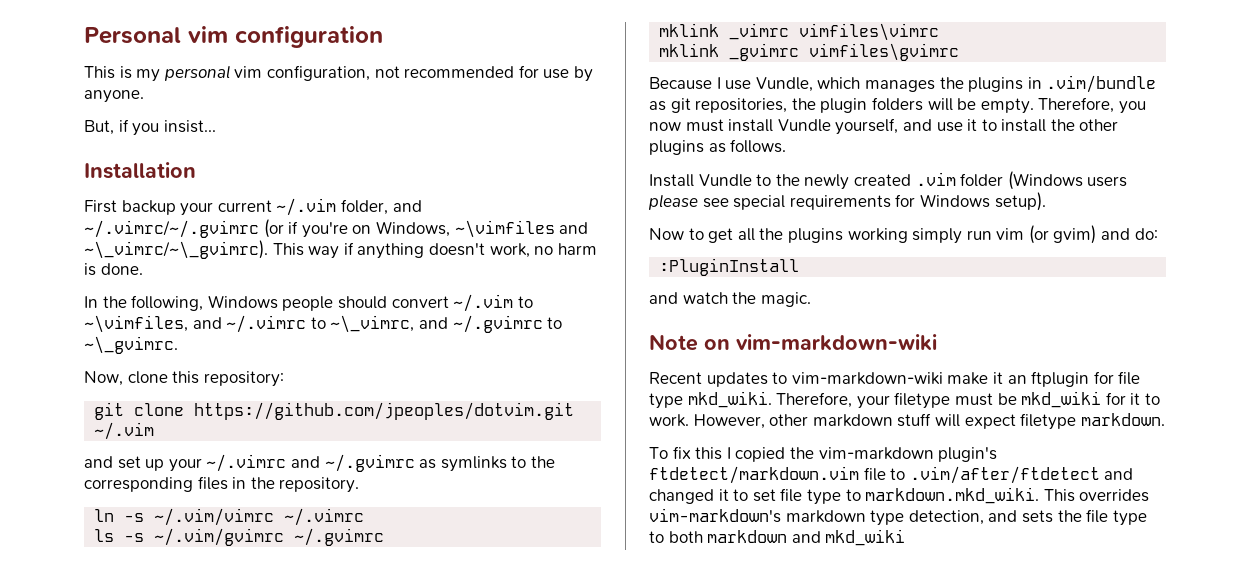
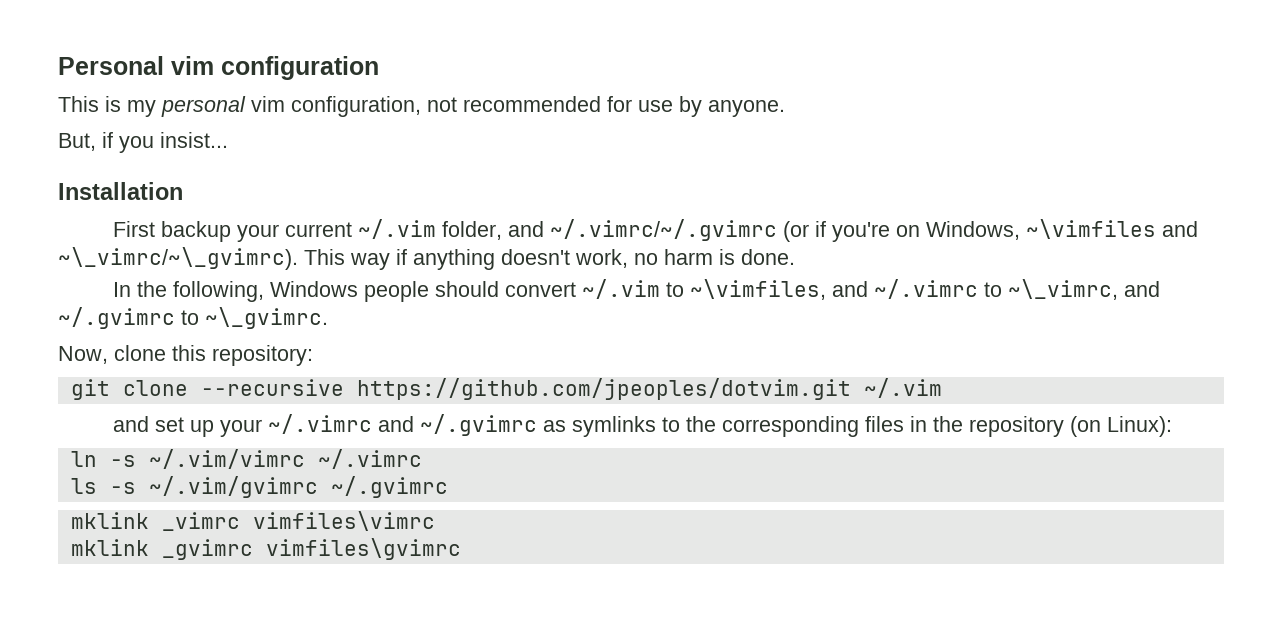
(185, 409) none -> [200,379,344,396] --recursive
[279,477,360,493] repository. -> [968,416,1172,437] repository (on Linux):
[649,75,1157,93] [649,97,1146,114] [649,118,1119,135] [649,139,787,155] [649,171,1128,190] [648,192,1046,211] [649,225,1158,244] [659,258,800,276] [649,292,811,307] [649,334,937,351] [649,371,1141,387] [649,391,1160,409] [649,413,1165,430] [649,446,998,462] [649,466,1134,484] [649,487,1150,505] [649,508,1147,526] [649,529,906,546] // Because I use Vundle, which manages the plugins in .vim/bundle as git repositories, the plugin folders will be empty. Therefore, you now must install Vundle yourself, and use it to install the other plugins as follows. // Install Vundle to the newly created .vim folder (Windows users please see special requirements for Windows setup). // Now to get all the plugins working simply run vim (or gvim) and do: // :PluginInstall // and watch the magic. // Note on vim-markdown-wiki // Recent updates to vim-markdown-wiki make it an ftplugin for file type mkd_wiki. Therefore, your filetype must be mkd_wiki for it to work. However, other markdown stuff will expect filetype markdown. // To fix this I copied the vim-markdown plugin's ftdetect/markdown.vim file to .vim/after/ftdetect and changed it to set file type to markdown.mkd_wiki. This overrides vim-markdown's markdown type detection, and sets the file type to both markdown and mkd_wiki -> (461, 549) none

